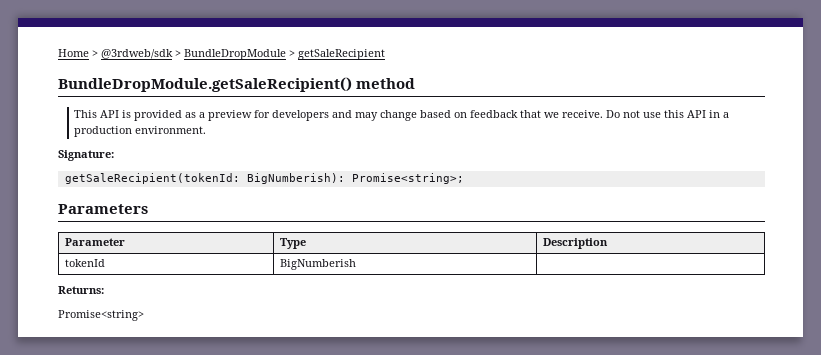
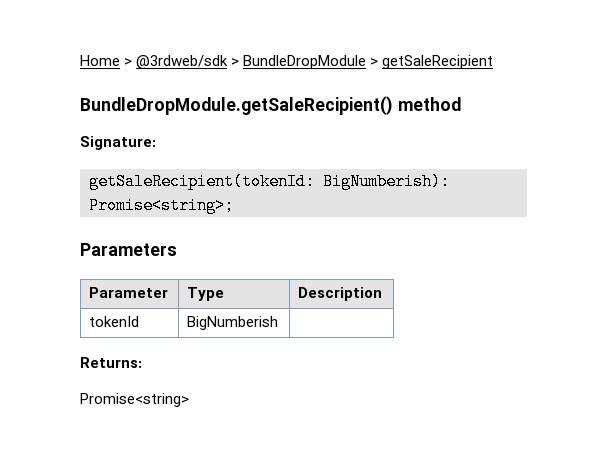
[74,110,730,121] [74,126,207,137] // This API is provided as a preview for developers and may change based on feedback that we receive. Do not use this API in a production environment. -> (461, 104) none

